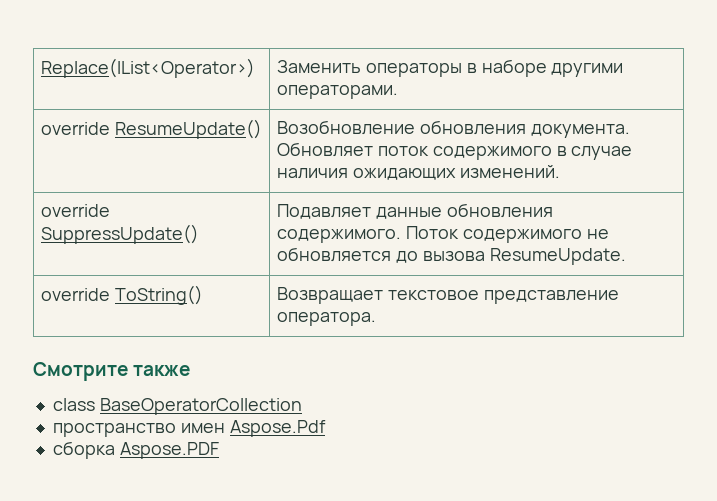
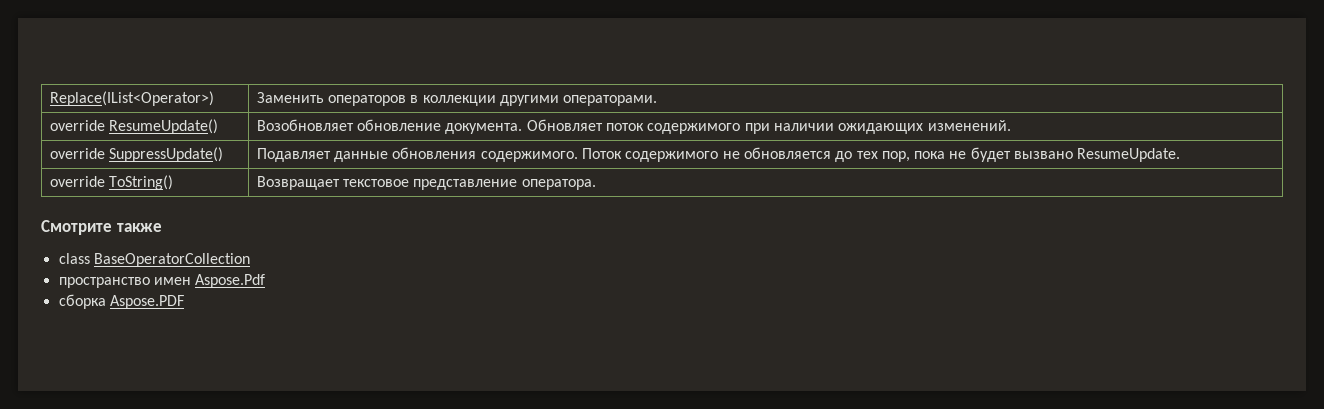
[365,59,547,77] операторы в наборе -> [327,95,496,106] операторов в коллекции
[276,120,526,135] Возобновление обновления -> [256,119,441,131] Возобновляет обновление
[556,146,633,160] [276,168,348,179] в случае наличия -> [744,123,834,134] при наличии
[422,251,485,261] вызова -> [856,147,1074,162] тех пор, пока не будет вызвано

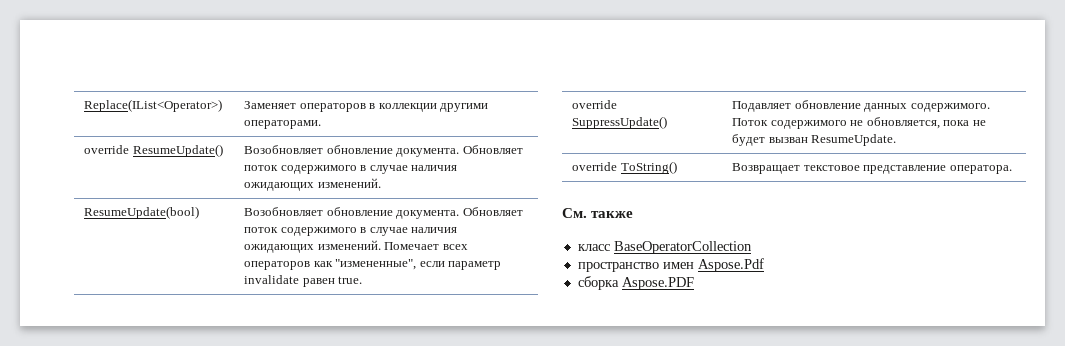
[256,92,324,103] Заменить -> [244,101,297,109] Заменяет
[744,120,1011,134] при наличии ожидающих изменений. -> [360,165,458,174] [244,178,381,191] [84,206,200,219] [244,207,523,219] [244,227,458,236] [244,240,468,253] [244,259,502,270] [244,275,363,287] в случае наличия ожидающих изменений. // ResumeUpdate(bool) | Возобновляет обновление документа. Обновляет поток содержимого в случае наличия ожидающих изменений. Помечает всех операторов как "измененные", если параметр invalidate равен true.
[333,147,477,162] данные обновления -> [794,100,908,112] обновление данных
[743,147,910,162] обновляется до тех пор, -> [866,117,940,129] обновляется,
[1014,151,1074,159] вызвано -> [768,137,808,143] вызван
[41,220,112,235] Смотрите -> [562,208,587,218] См.
[58,253,90,264] class -> [577,244,610,251] класс

